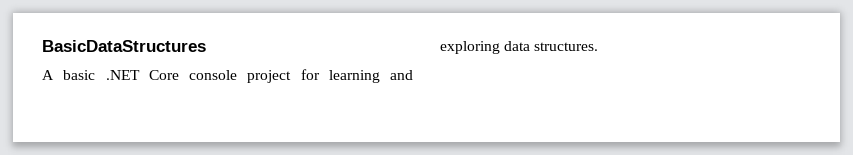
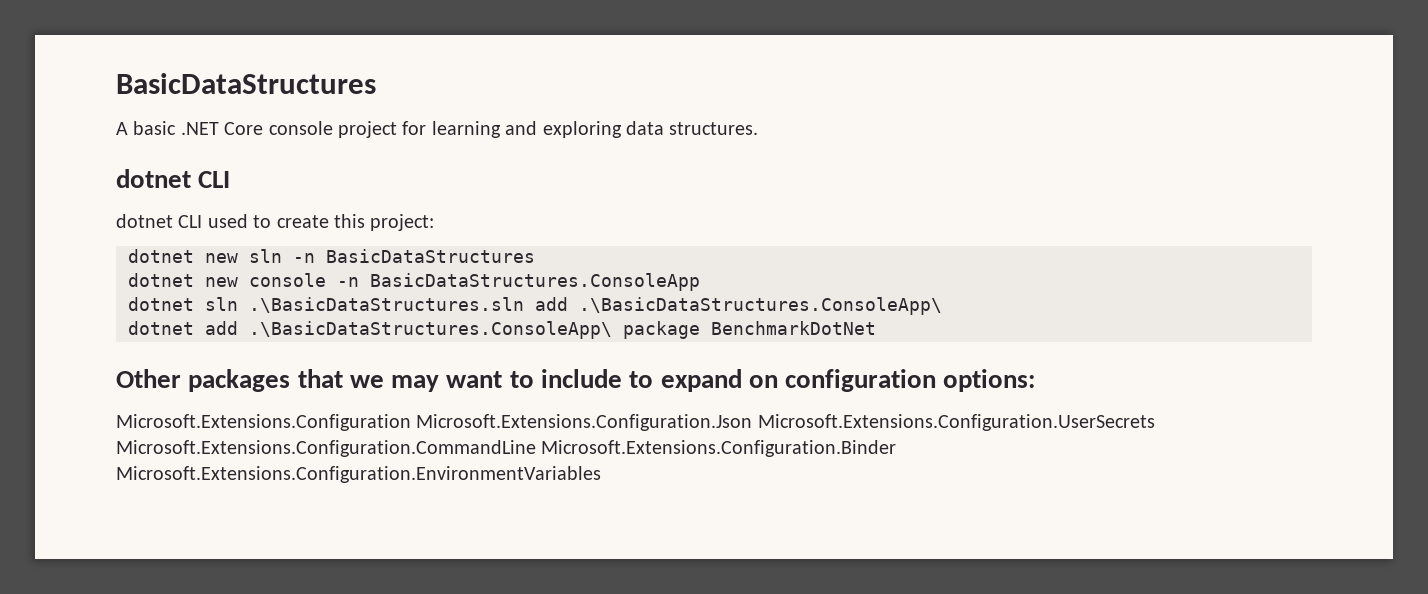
(599, 46) none -> [116,169,231,188] [116,214,435,231] [128,249,535,263] [128,273,700,291] [128,297,942,315] [128,321,876,339] [116,369,1036,392] [116,414,1155,431] [116,440,897,457] [116,466,601,483] // dotnet CLI // dotnet CLI used to create this project: // dotnet new sln -n BasicDataStructures // dotnet new console -n BasicDataStructures.ConsoleApp // dotnet sln .\BasicDataStructures.sln add .\BasicDataStructures.ConsoleApp\ // dotnet add .\BasicDataStructures.ConsoleApp\ package BenchmarkDotNet // Other packages that we may want to include to expand on configuration options: // Microsoft.Extensions.Configuration Microsoft.Extensions.Configuration.Json Microsoft.Extensions.Configuration.UserSecrets Microsoft.Extensions.Configuration.CommandLine Microsoft.Extensions.Configuration.Binder Microsoft.Extensions.Configuration.EnvironmentVariables

